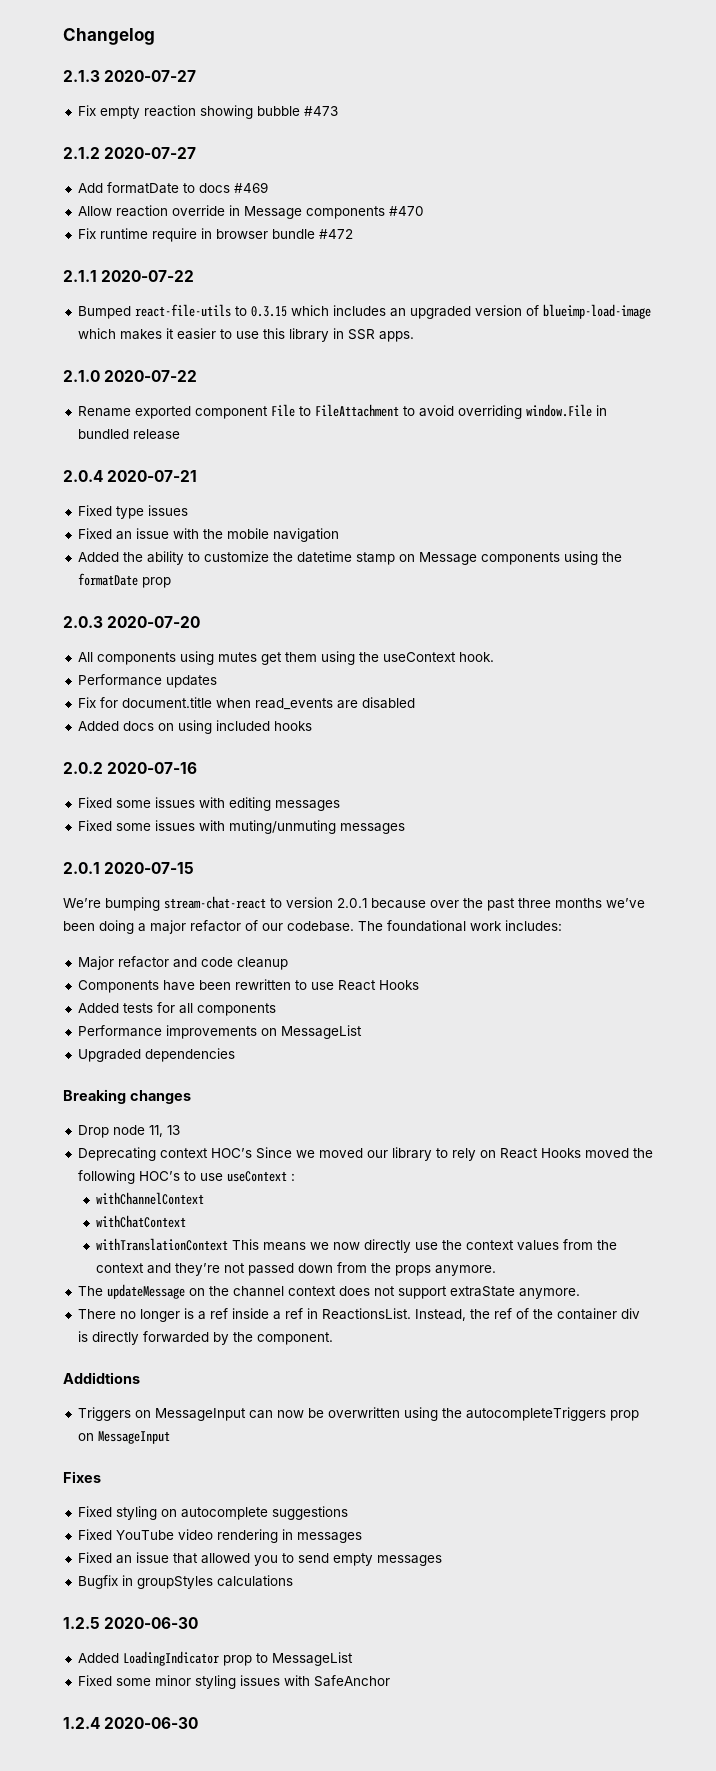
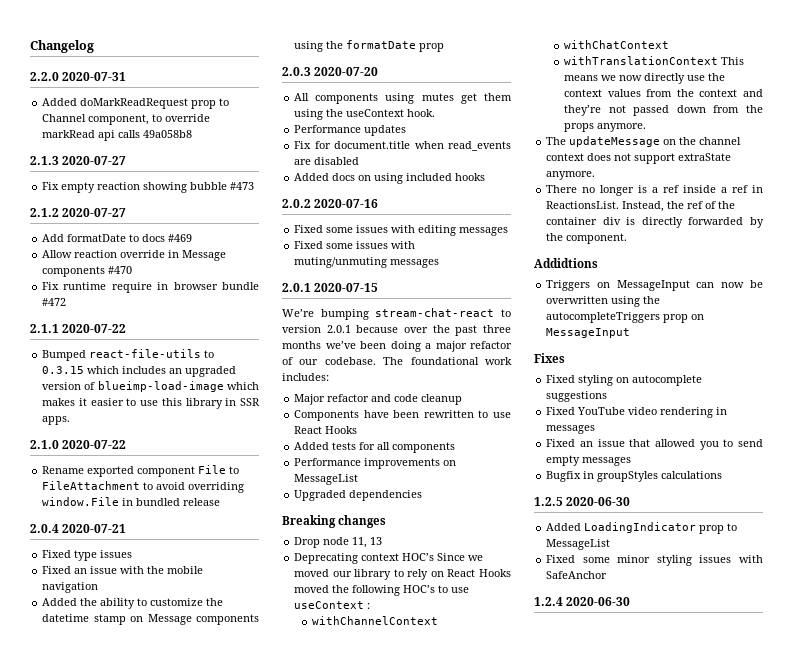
(155, 36) none -> [30,72,127,81] [42,98,230,109] [42,114,211,125] [42,130,193,141] // 2.2.0 2020-07-31 // Added doMarkReadRequest prop to Channel component, to override markRead api calls 49a058b8

